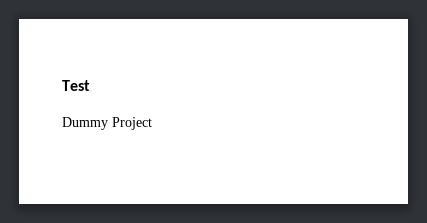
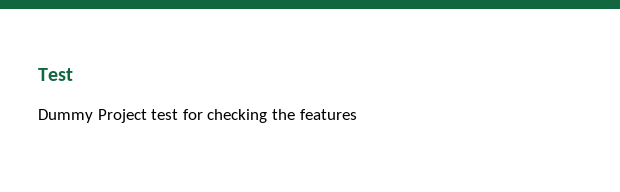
(152, 123) none -> [151,109,357,123] test for checking the features

